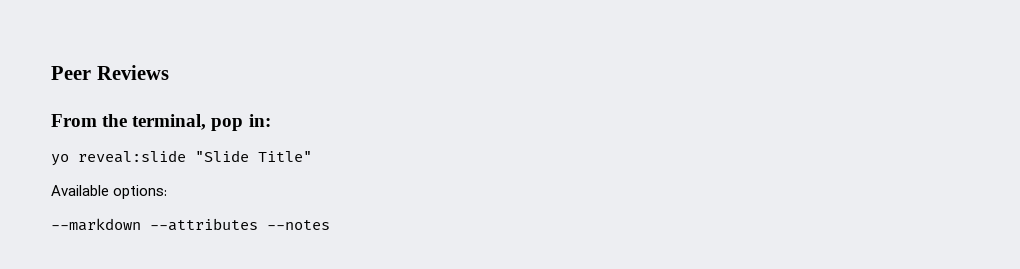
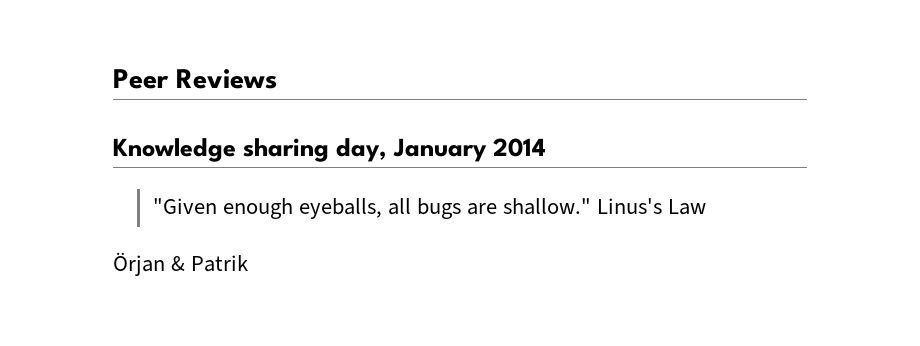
[51,114,271,131] [51,150,312,166] [51,185,168,199] [51,218,330,231] From the terminal, pop in: // yo reveal:slide "Slide Title" // Available options: // --markdown --attributes --notes -> [113,138,547,162] [152,198,707,219] [113,252,249,276] Knowledge sharing day, January 2014 // "Given enough eyeballs, all bugs are shallow." Linus's Law // Örjan & Patrik

